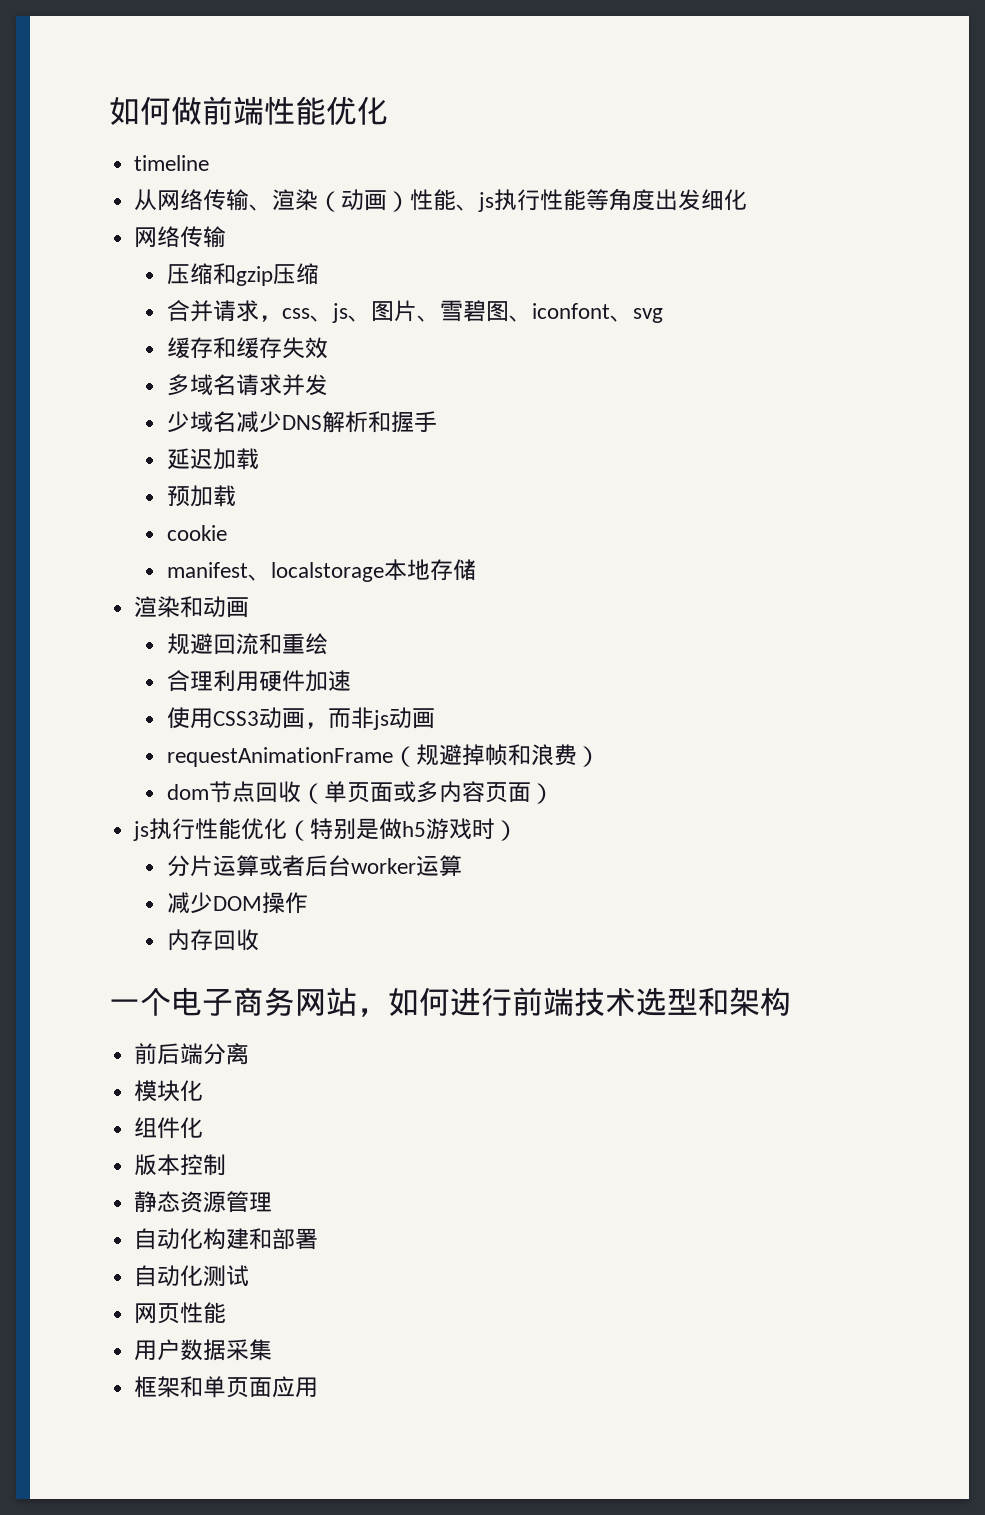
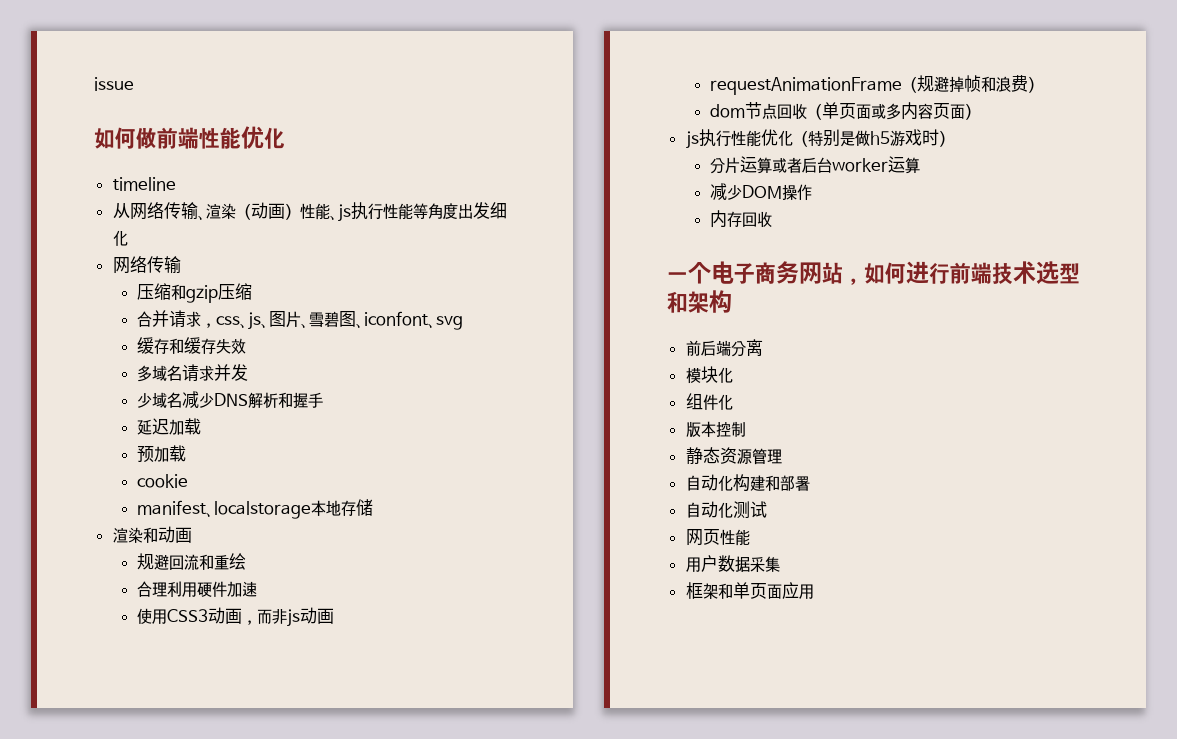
(109, 111) none -> [94,77,134,91] issue //

